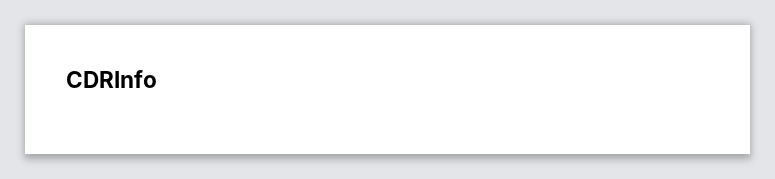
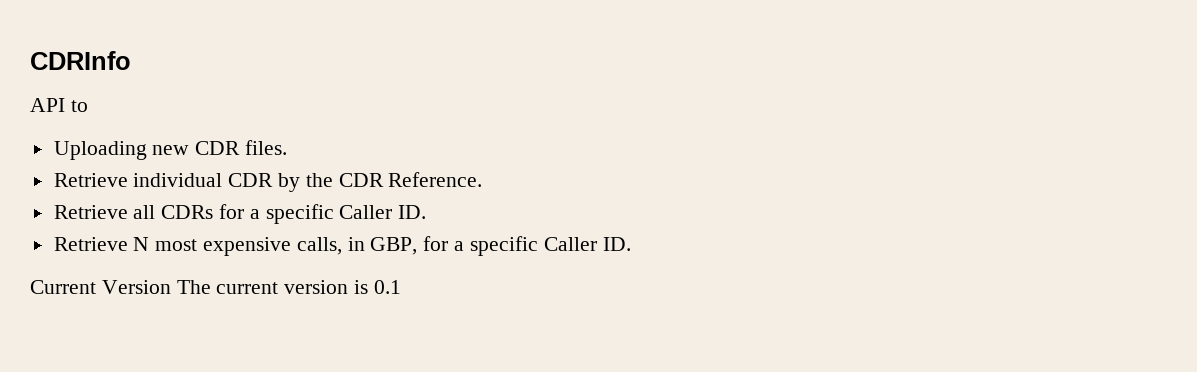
(157, 79) none -> [30,98,88,112] [53,140,288,160] [53,172,483,192] [53,204,427,224] [53,236,631,256] [30,280,401,294] // API to // Uploading new CDR files. // Retrieve individual CDR by the CDR Reference. // Retrieve all CDRs for a specific Caller ID. // Retrieve N most expensive calls, in GBP, for a specific Caller ID. // Current Version The current version is 0.1

